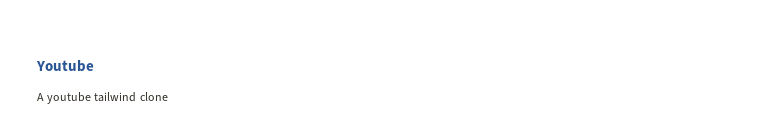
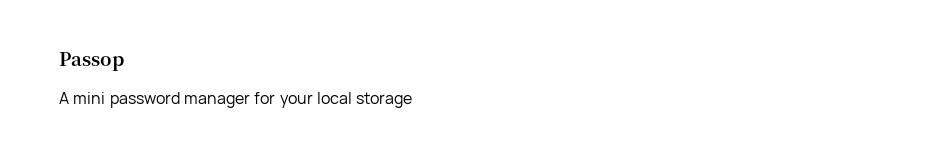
[36,60,94,72] Youtube -> [59,52,124,71] Passop
[47,92,168,104] youtube tailwind clone -> [73,92,413,108] mini password manager for your local storage

